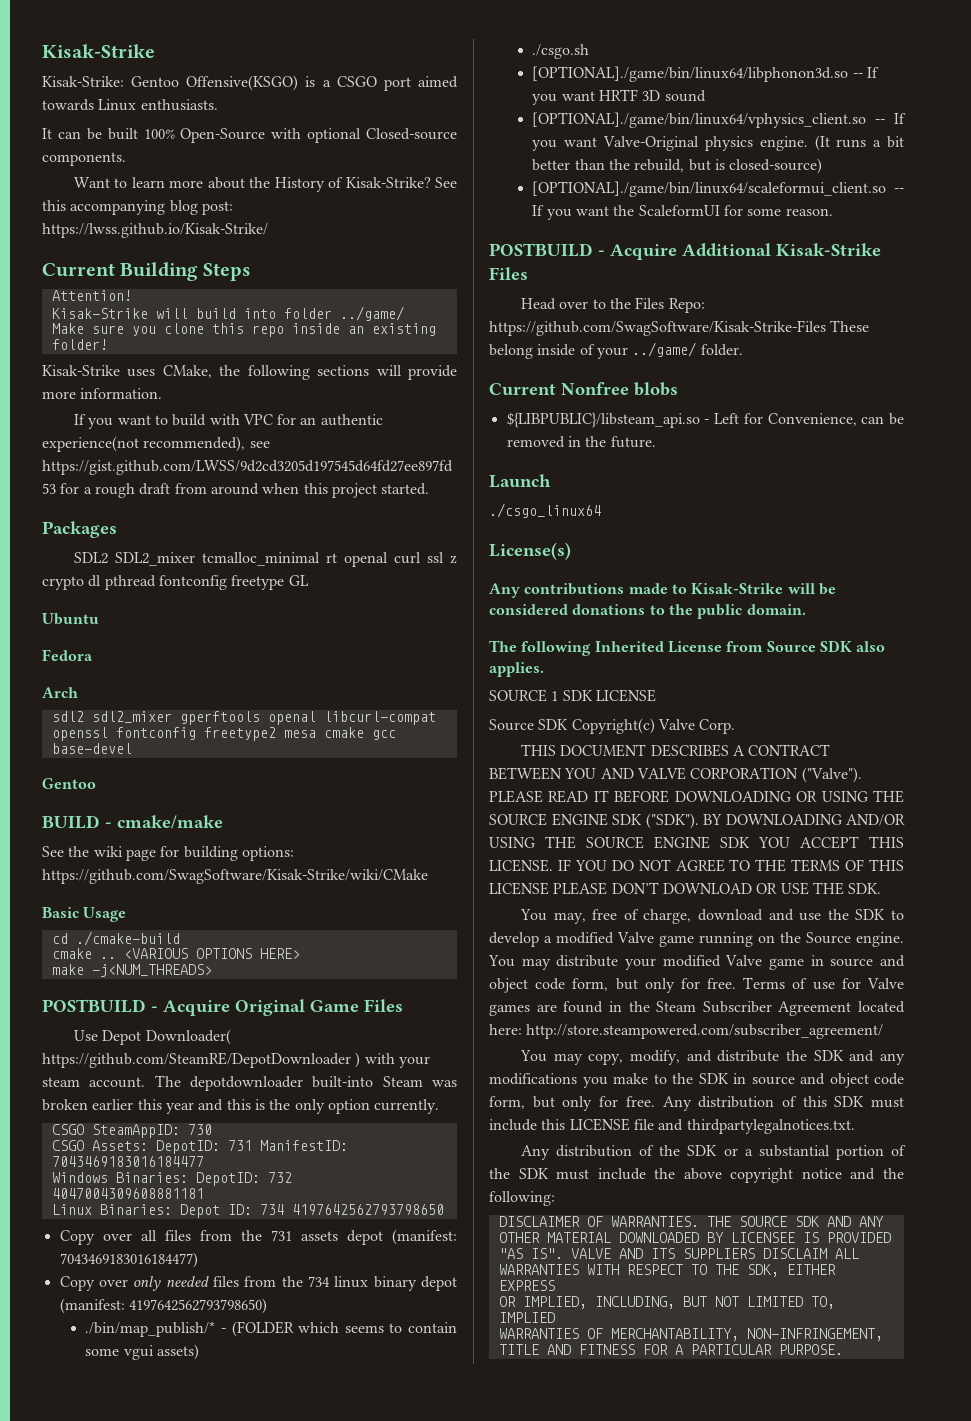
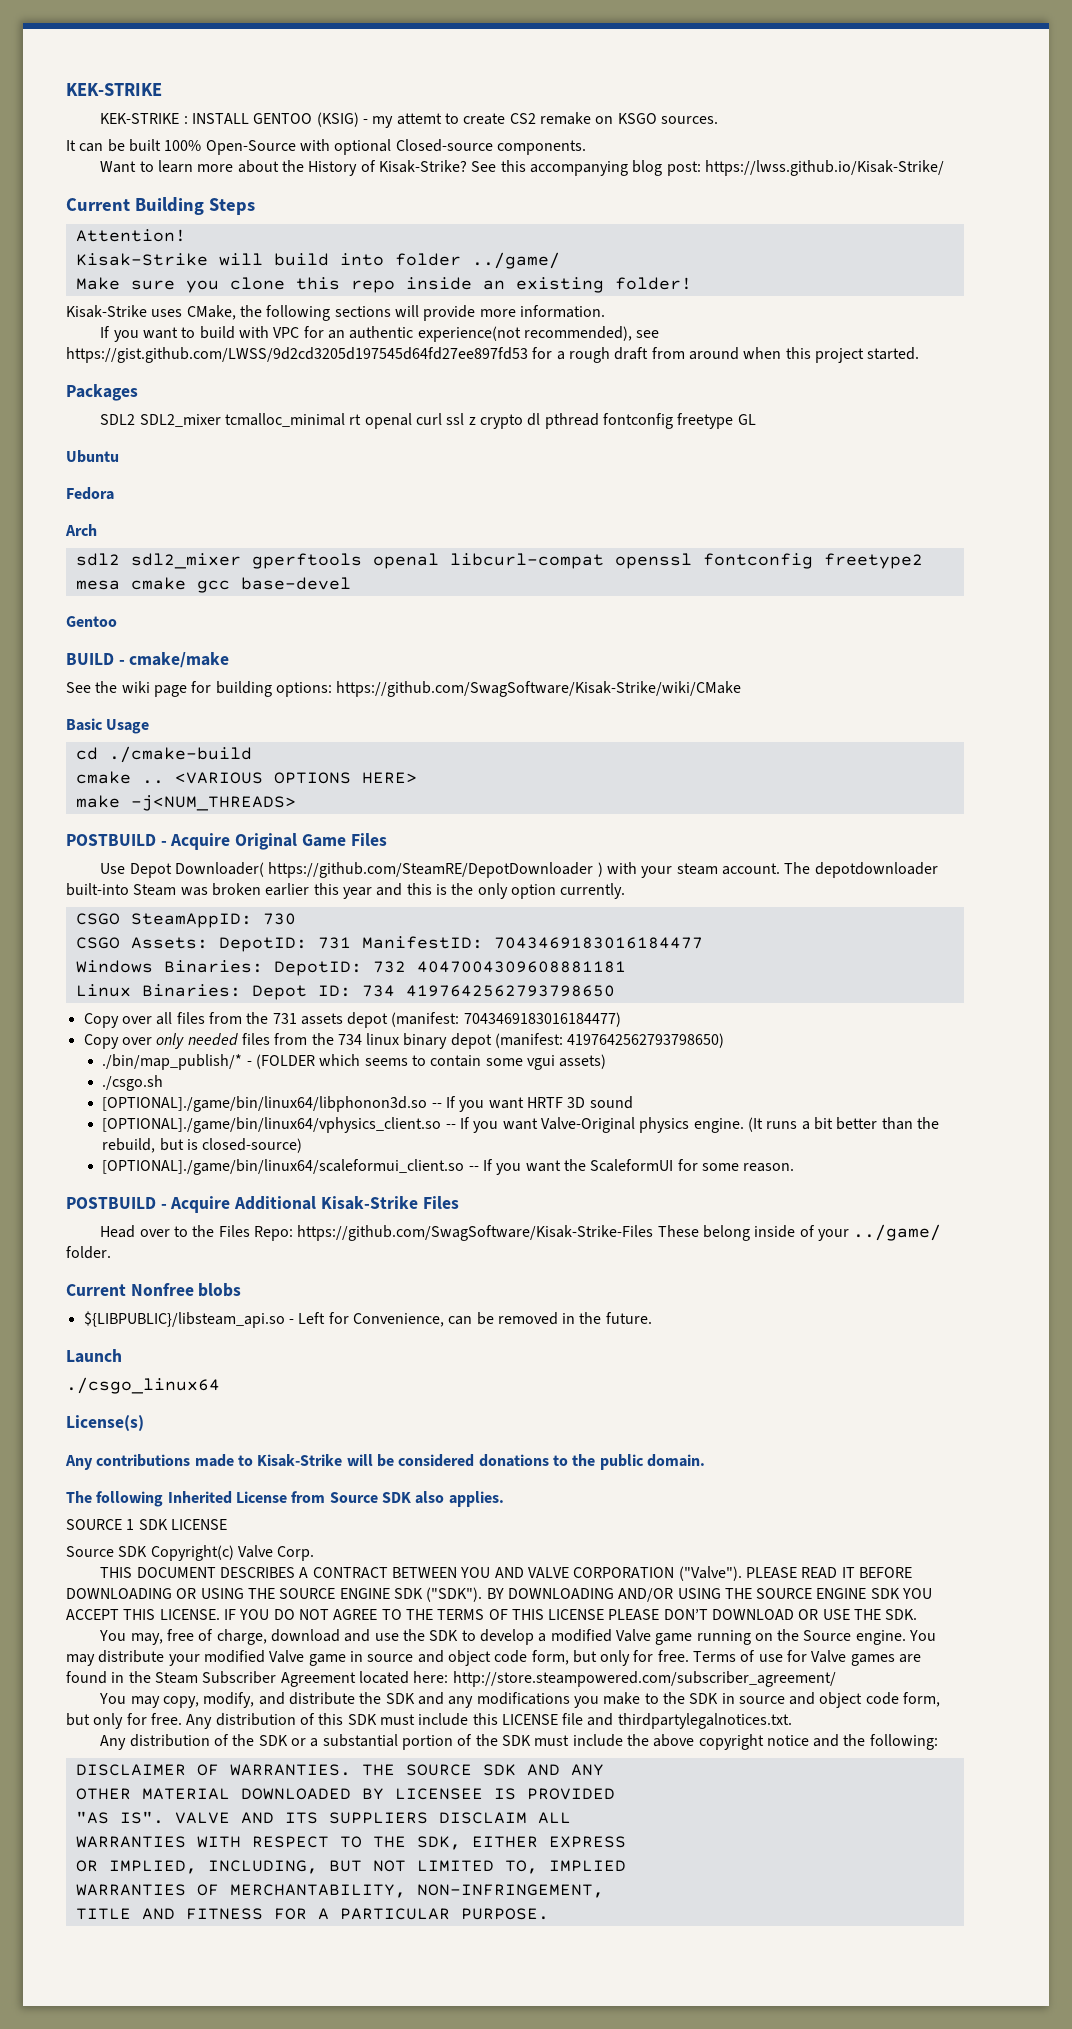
[42,44,155,58] [42,75,459,91] [42,99,218,111] Kisak-Strike // Kisak-Strike: Gentoo Offensive(KSGO) is a CSGO port aimed towards Linux enthusiasts. -> [66,83,162,96] [100,112,718,128] KEK-STRIKE // KEK-STRIKE : INSTALL GENTOO (KSIG) - my attemt to create CS2 remake on KSGO sources.

